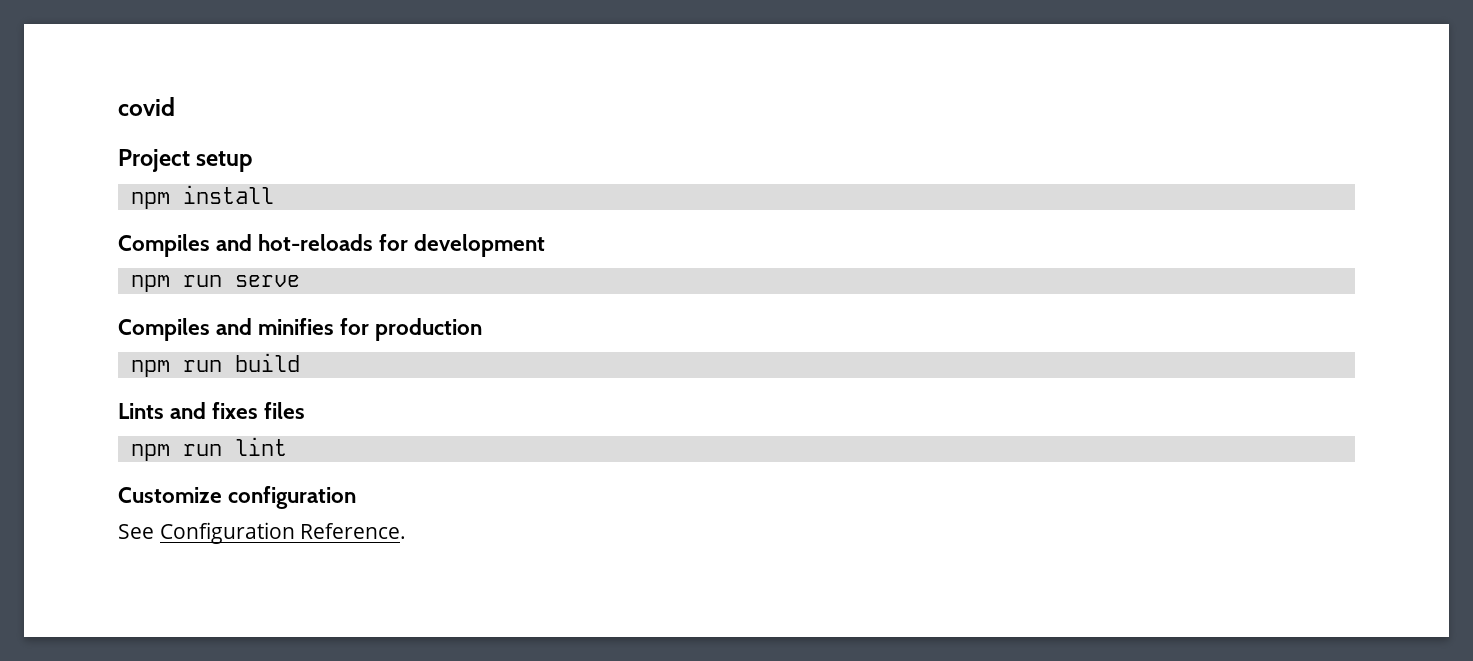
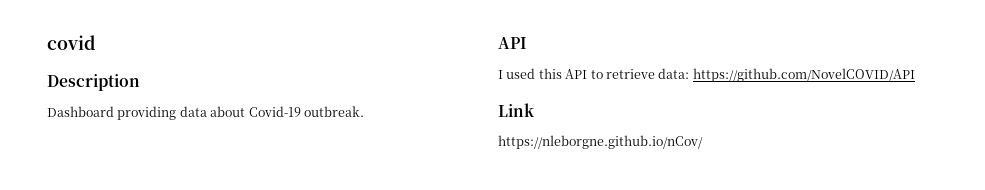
[118,149,253,172] [130,185,274,209] [118,234,546,257] [130,275,300,292] [118,318,483,341] [130,353,300,377] [118,402,306,419] [130,437,287,461] [118,486,357,509] [118,522,407,544] Project setup // npm install // Compiles and hot-reloads for development // npm run serve // Compiles and minifies for production // npm run build // Lints and fixes files // npm run lint // Customize configuration // See Configuration Reference. -> [47,74,140,91] [47,106,364,120] [498,37,527,49] [498,68,915,82] [498,103,535,117] [498,135,703,149] Description // Dashboard providing data about Covid-19 outbreak. // API // I used this API to retrieve data: https://github.com/NovelCOVID/API // Link // https://nleborgne.github.io/nCov/

